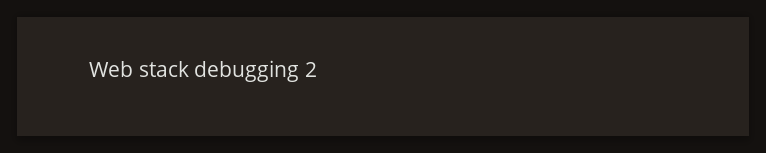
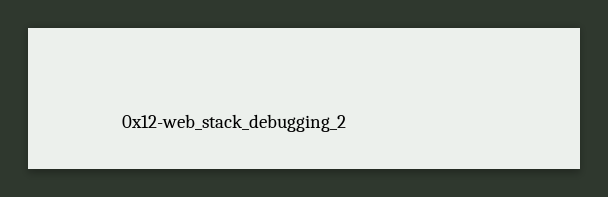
[89,60,318,82] Web stack debugging 2 -> [122,114,346,132] 0x12-web_stack_debugging_2

